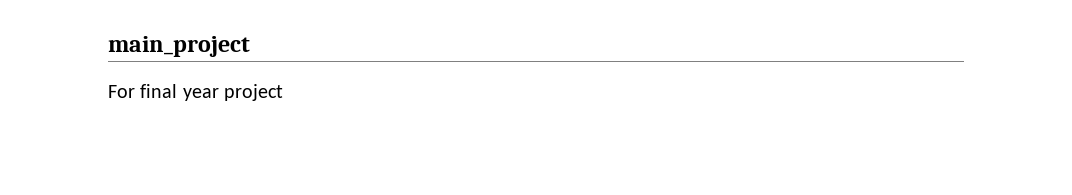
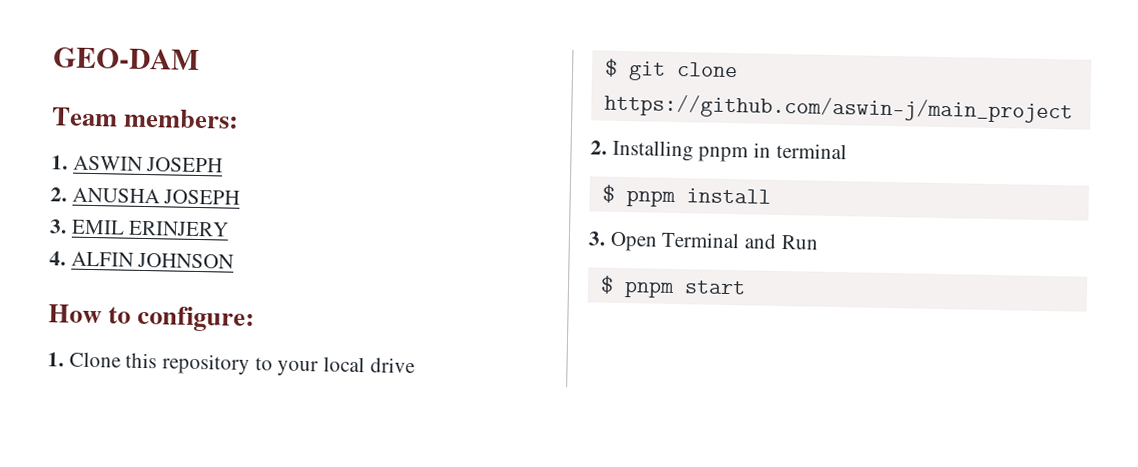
[108,36,250,57] [108,84,284,101] main_project // For final year project -> [53,47,200,70] [51,107,240,129] [51,155,224,173] [50,187,241,205] [49,219,230,237] [49,251,235,269] [48,304,256,333] [47,351,415,377] [603,58,738,81] [603,93,1073,124] [590,139,847,163] [601,184,771,208] [588,231,819,252] [599,275,746,298] GEO-DAM // Team members: // 1. ASWIN JOSEPH // 2. ANUSHA JOSEPH // 3. EMIL ERINJERY // 4. ALFIN JOHNSON // How to configure: // 1. Clone this repository to your local drive // $ git clone https://github.com/aswin-j/main_project // 2. Installing pnpm in terminal // $ pnpm install // 3. Open Terminal and Run // $ pnpm start

